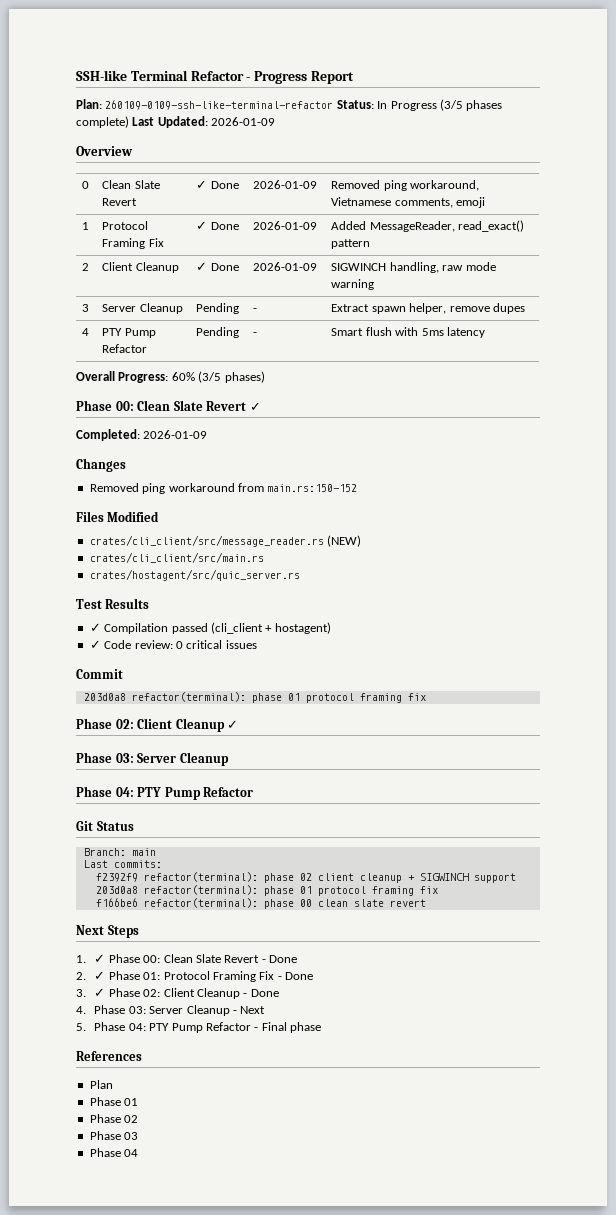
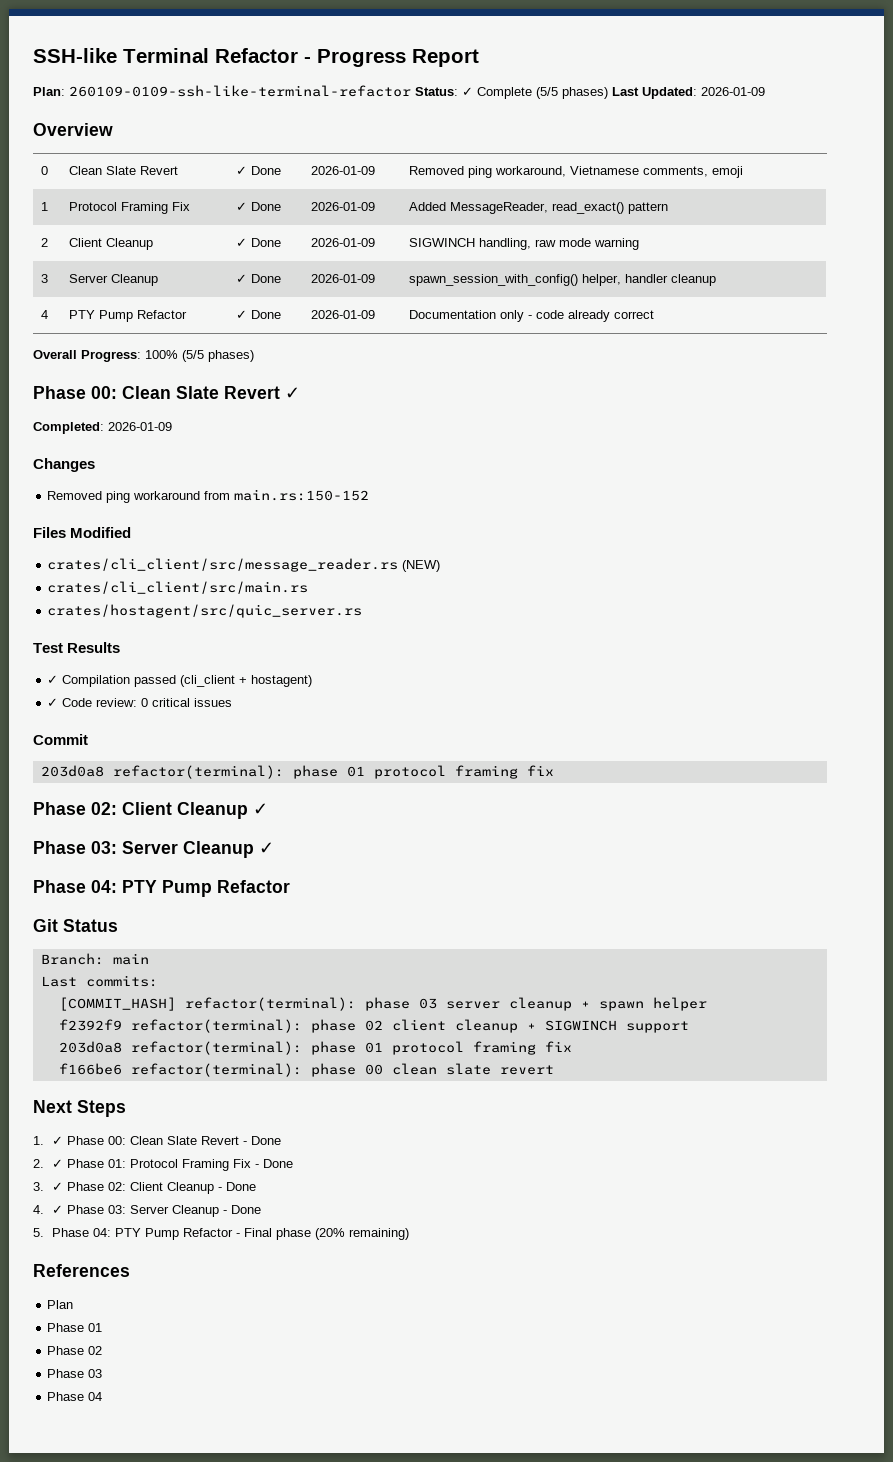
[377,99,503,111] [76,116,129,128] In Progress (3/5 phases complete) -> [462,87,608,99] ✓ Complete (5/5 phases)
[196,303,240,314] [253,308,258,312] [331,303,525,314] [82,328,90,336] [102,328,156,338] [102,344,148,353] [196,327,240,338] [253,332,258,336] [331,327,485,338] Pending | - | Extract spawn helper, remove dupes // 4 | PTY Pump Refactor | Pending | - | Smart flush with 5ms latency -> [236,274,282,283] [311,274,376,283] [409,274,717,286] [41,310,49,319] [69,310,188,322] [236,310,282,319] [311,310,376,319] [409,310,655,322] ✓ Done | 2026-01-09 | spawn_session_with_config() helper, handler cleanup // 4 | PTY Pump Refactor | ✓ Done | 2026-01-09 | Documentation only - code already correct
[171,371,222,383] 60% (3/5 -> [145,350,204,362] 100% (5/5
(229, 759) none -> [259,842,274,854] ✓
(162, 864) none -> [58,997,707,1011] // [COMMIT_HASH] refactor(terminal): phase 03 server cleanup + spawn helper
(86, 1010) none -> [52,1205,64,1214] ✓
[240,1006,266,1014] Next -> [231,1205,262,1214] Done
(322, 1027) none -> [315,1228,410,1240] (20% remaining)

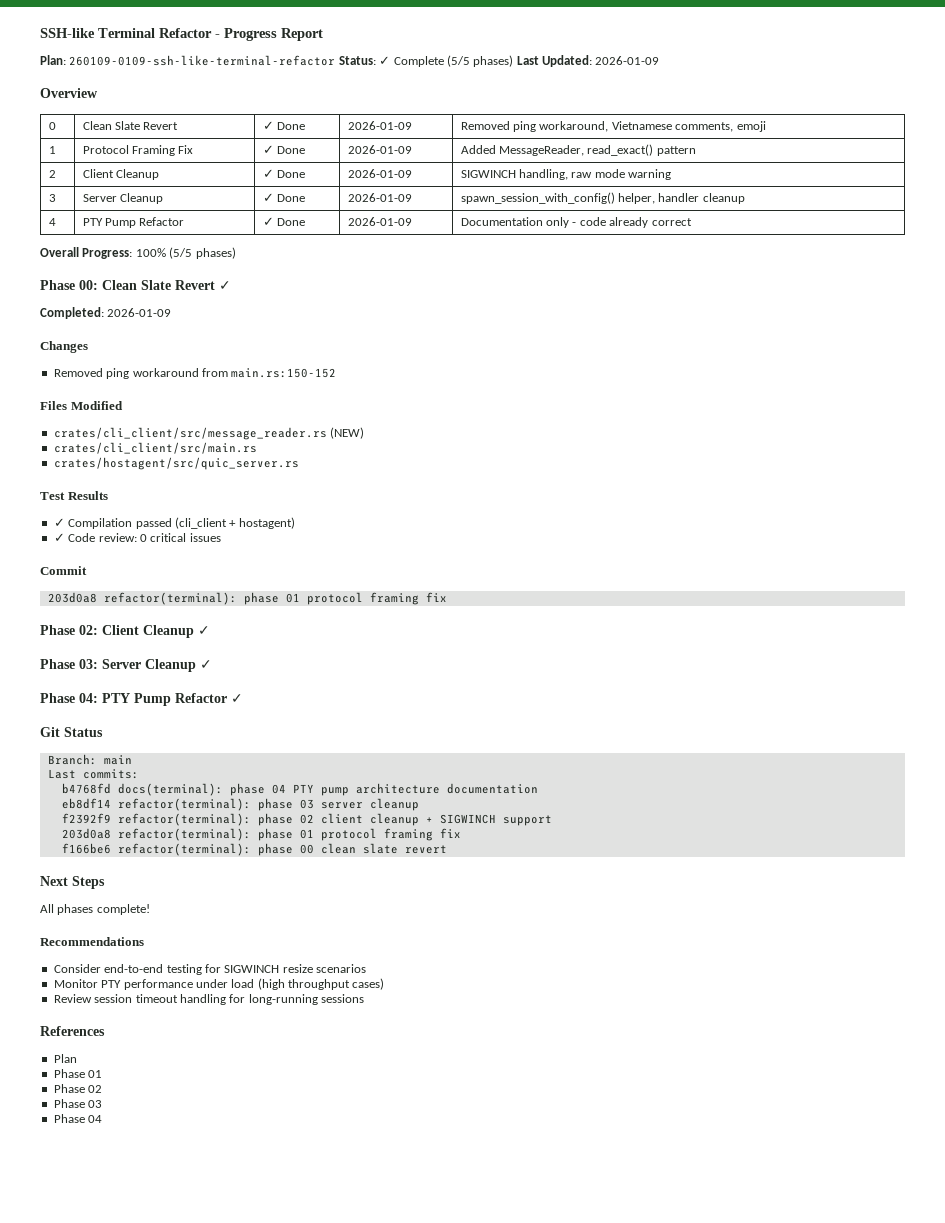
(290, 886) none -> [231,694,243,703] ✓
[58,997,176,1011] [COMMIT_HASH] -> [61,783,538,796] [61,798,111,809] b4768fd docs(terminal): phase 04 PTY pump architecture documentation // eb8df14
[580,997,707,1011] + spawn helper -> (419, 804) none
[33,1136,282,1145] [33,1159,294,1171] [33,1182,257,1194] [33,1205,262,1217] [33,1228,410,1240] 1. ✓ Phase 00: Clean Slate Revert - Done // 2. ✓ Phase 01: Protocol Framing Fix - Done // 3. ✓ Phase 02: Client Cleanup - Done // 4. ✓ Phase 03: Server Cleanup - Done // 5. Phase 04: PTY Pump Refactor - Final phase (20% remaining) -> [40,904,150,915] [40,937,144,946] [53,964,366,975] [53,978,385,990] [53,994,364,1005] All phases complete! // Recommendations // Consider end-to-end testing for SIGWINCH resize scenarios // Monitor PTY performance under load (high throughput cases) // Review session timeout handling for long-running sessions

